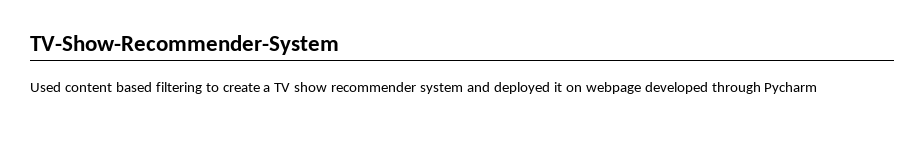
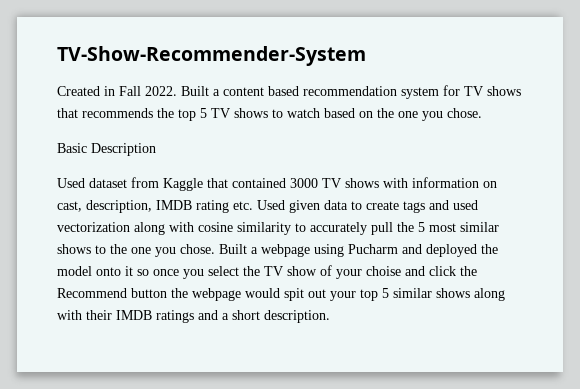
[30,82,818,94] Used content based filtering to create a TV show recommender system and deployed it on webpage developed through Pycharm -> [57,85,521,99] [57,108,482,121] [57,143,156,156] [57,177,497,191] [57,200,478,213] [57,222,499,235] [57,244,498,257] [57,265,477,279] [57,288,505,301] [57,310,330,323] Created in Fall 2022. Built a content based recommendation system for TV shows that recommends the top 5 TV shows to watch based on the one you chose. // Basic Description // Used dataset from Kaggle that contained 3000 TV shows with information on cast, description, IMDB rating etc. Used given data to create tags and used vectorization along with cosine similarity to accurately pull the 5 most similar shows to the one you chose. Built a webpage using Pucharm and deployed the model onto it so once you select the TV show of your choise and click the Recommend button the webpage would spit out your top 5 similar shows along with their IMDB ratings and a short description.

